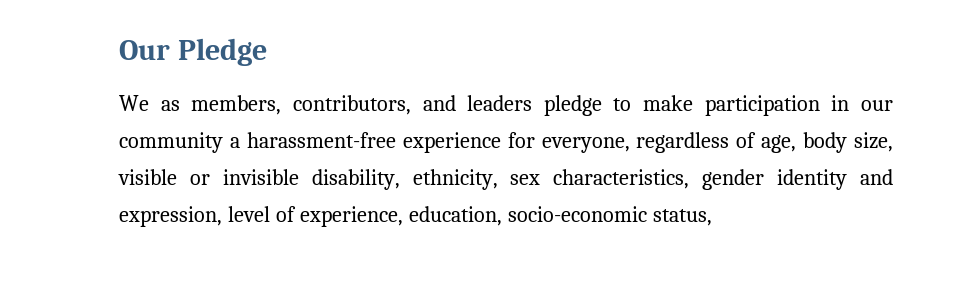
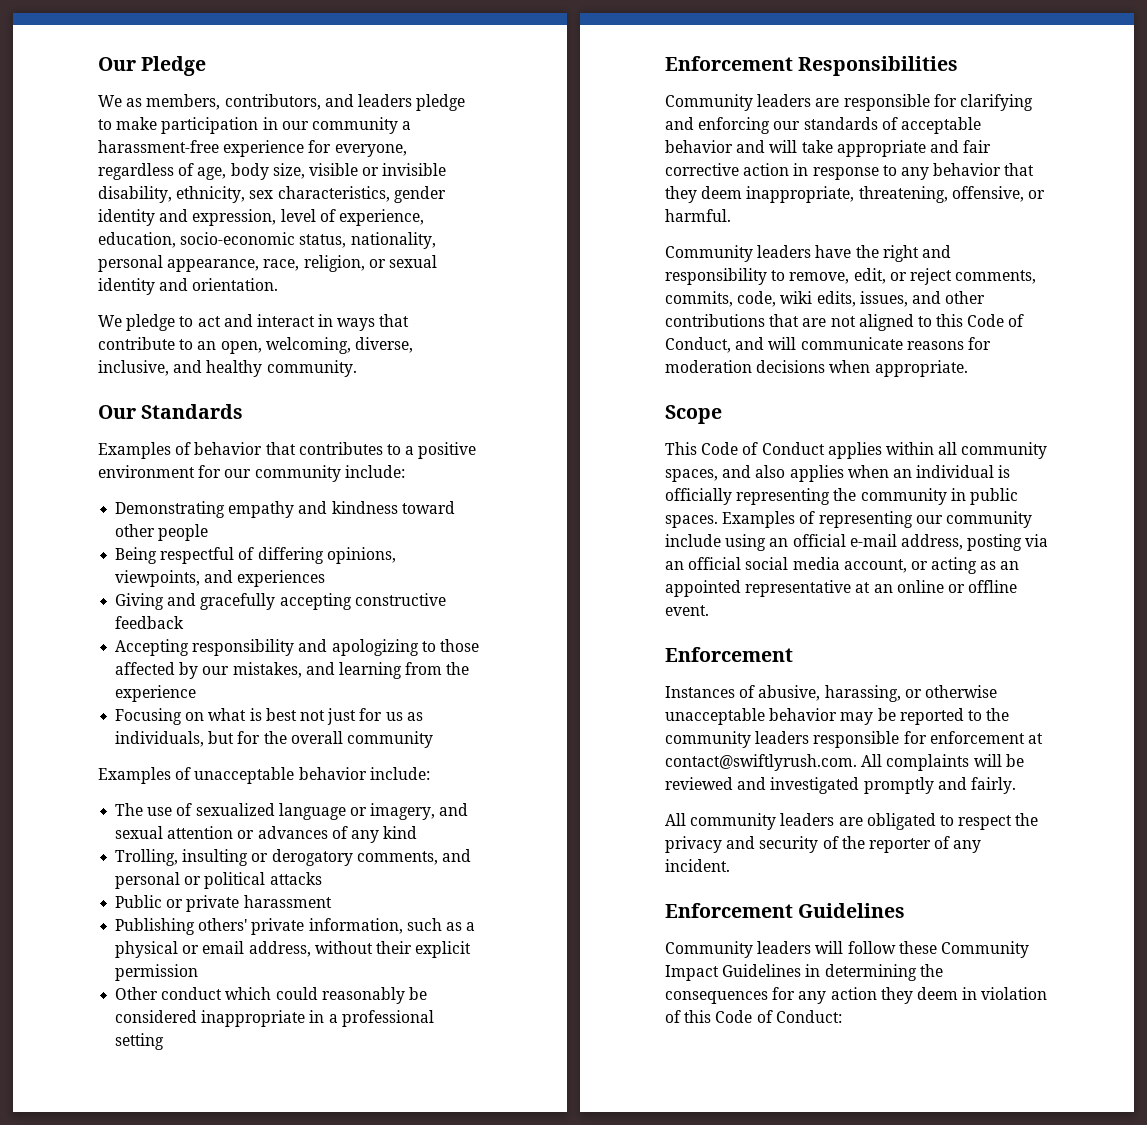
(712, 217) none -> [350,232,436,249] [98,255,437,272] [98,278,279,295] [98,314,410,331] [98,337,413,354] [98,360,357,377] [98,404,244,419] [98,442,477,459] [98,465,405,482] [115,501,455,518] [115,524,209,541] [115,547,396,564] [115,570,326,587] [115,593,446,610] [115,616,185,629] [115,639,479,656] [115,662,470,679] [115,685,197,702] [115,708,423,725] [115,731,433,748] [98,767,430,784] [115,803,469,820] [115,826,418,843] [115,849,471,866] [115,872,322,889] [115,895,332,912] [115,918,476,935] [115,941,472,958] [115,964,199,981] [115,987,427,1004] [115,1010,434,1027] [115,1033,165,1050] [665,56,959,76] [665,94,1033,111] [665,117,981,134] [665,140,992,157] [665,163,1035,180] [665,186,1045,203] [665,209,731,222] [665,245,951,262] [665,268,1037,285] [665,291,986,307] [665,314,1025,331] [665,337,991,353] [665,360,968,377] [665,405,722,424] [665,442,1048,459] [665,465,1011,482] [665,488,1018,505] [665,511,1032,528] [665,534,1049,551] [665,557,1020,574] [665,580,1018,597] [665,605,709,616] [665,647,793,662] [665,685,997,702] [665,708,1010,725] [665,731,1043,748] [665,754,1024,771] [665,777,1016,794] [665,813,1039,830] [665,836,982,853] [665,859,730,872] [665,903,906,918] [665,941,1029,958] [665,964,943,981] [665,987,1048,1004] [665,1010,842,1023] nationality, personal appearance, race, religion, or sexual identity and orientation. // We pledge to act and interact in ways that contribute to an open, welcoming, diverse, inclusive, and healthy community. // Our Standards // Examples of behavior that contributes to a positive environment for our community include: // Demonstrating empathy and kindness toward other people // Being respectful of differing opinions, viewpoints, and experiences // Giving and gracefully accepting constructive feedback // Accepting responsibility and apologizing to those affected by our mistakes, and learning from the experience // Focusing on what is best not just for us as individuals, but for the overall community // Examples of unacceptable behavior include: // The use of sexualized language or imagery, and sexual attention or advances of any kind // Trolling, insulting or derogatory comments, and personal or political attacks // Public or private harassment // Publishing others' private information, such as a physical or email address, without their explicit permission // Other conduct which could reasonably be considered inappropriate in a professional setting // Enforcement Responsibilities // Community leaders are responsible for clarifying and enforcing our standards of acceptable behavior and will take appropriate and fair corrective action in response to any behavior that they deem inappropriate, threatening, offensive, or harmful. // Community leaders have the right and responsibility to remove, edit, or reject comments, commits, code, wiki edits, issues, and other contributions that are not aligned to this Code of Conduct, and will communicate reasons for moderation decisions when appropriate. // Scope // This Code of Conduct applies within all community spaces, and also applies when an individual is officially representing the community in public spaces. Examples of representing our community include using an official e-mail address, posting via an official social media account, or acting as an appointed representative at an online or offline event. // Enforcement // Instances of abusive, harassing, or otherwise unacceptable behavior may be reported to the community leaders responsible for enforcement at contact@swiftlyrush.com. All complaints will be reviewed and investigated promptly and fairly. // All community leaders are obligated to respect the privacy and security of the reporter of any incident. // Enforcement Guidelines // Community leaders will follow these Community Impact Guidelines in determining the consequences for any action they deem in violation of this Code of Conduct:

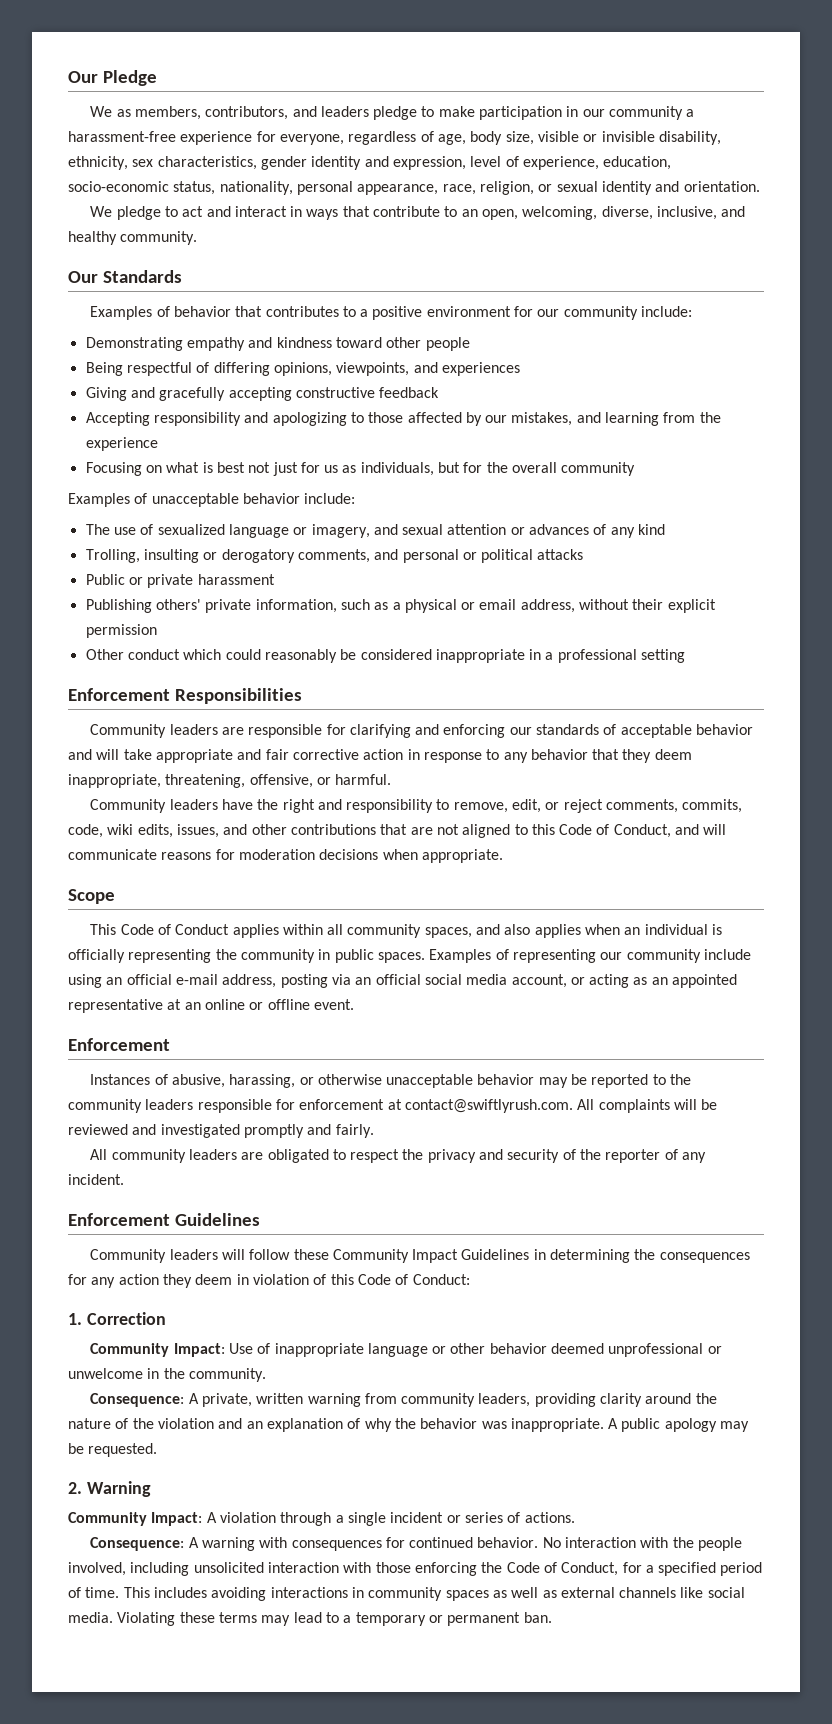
(842, 1016) none -> [68,1312,166,1325] [90,1343,722,1357] [68,1368,266,1382] [90,1393,717,1407] [68,1418,750,1432] [68,1443,158,1457] [68,1481,151,1497] [68,1512,575,1526] [90,1537,743,1551] [68,1562,763,1576] [68,1587,745,1601] [68,1612,552,1626] // 1. Correction // Community Impact: Use of inappropriate language or other behavior deemed unprofessional or unwelcome in the community. // Consequence: A private, written warning from community leaders, providing clarity around the nature of the violation and an explanation of why the behavior was inappropriate. A public apology may be requested. // 2. Warning // Community Impact: A violation through a single incident or series of actions. // Consequence: A warning with consequences for continued behavior. No interaction with the people involved, including unsolicited interaction with those enforcing the Code of Conduct, for a specified period of time. This includes avoiding interactions in community spaces as well as external channels like social media. Violating these terms may lead to a temporary or permanent ban.

